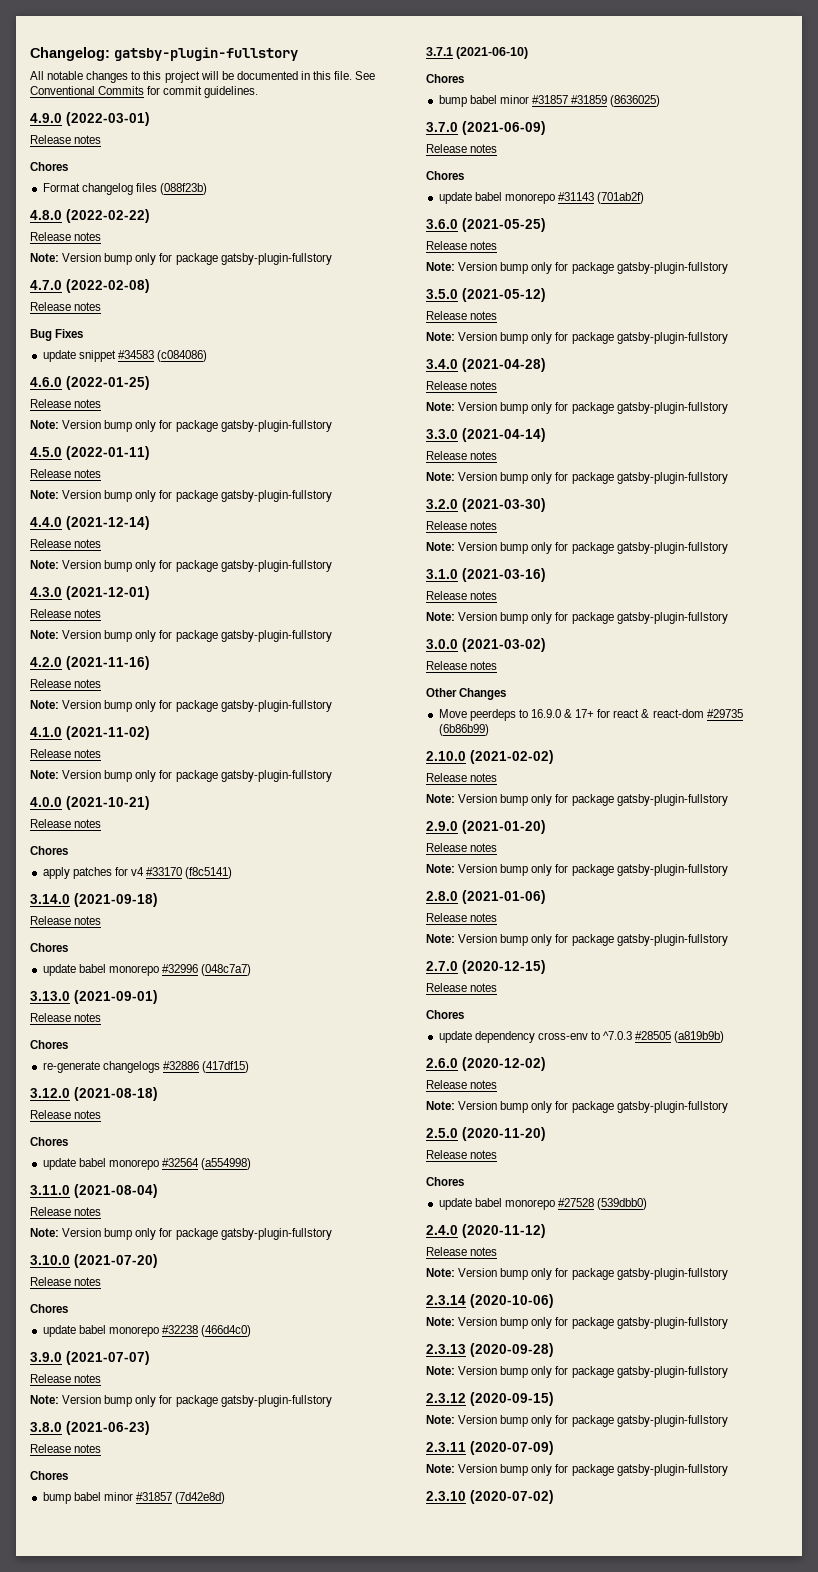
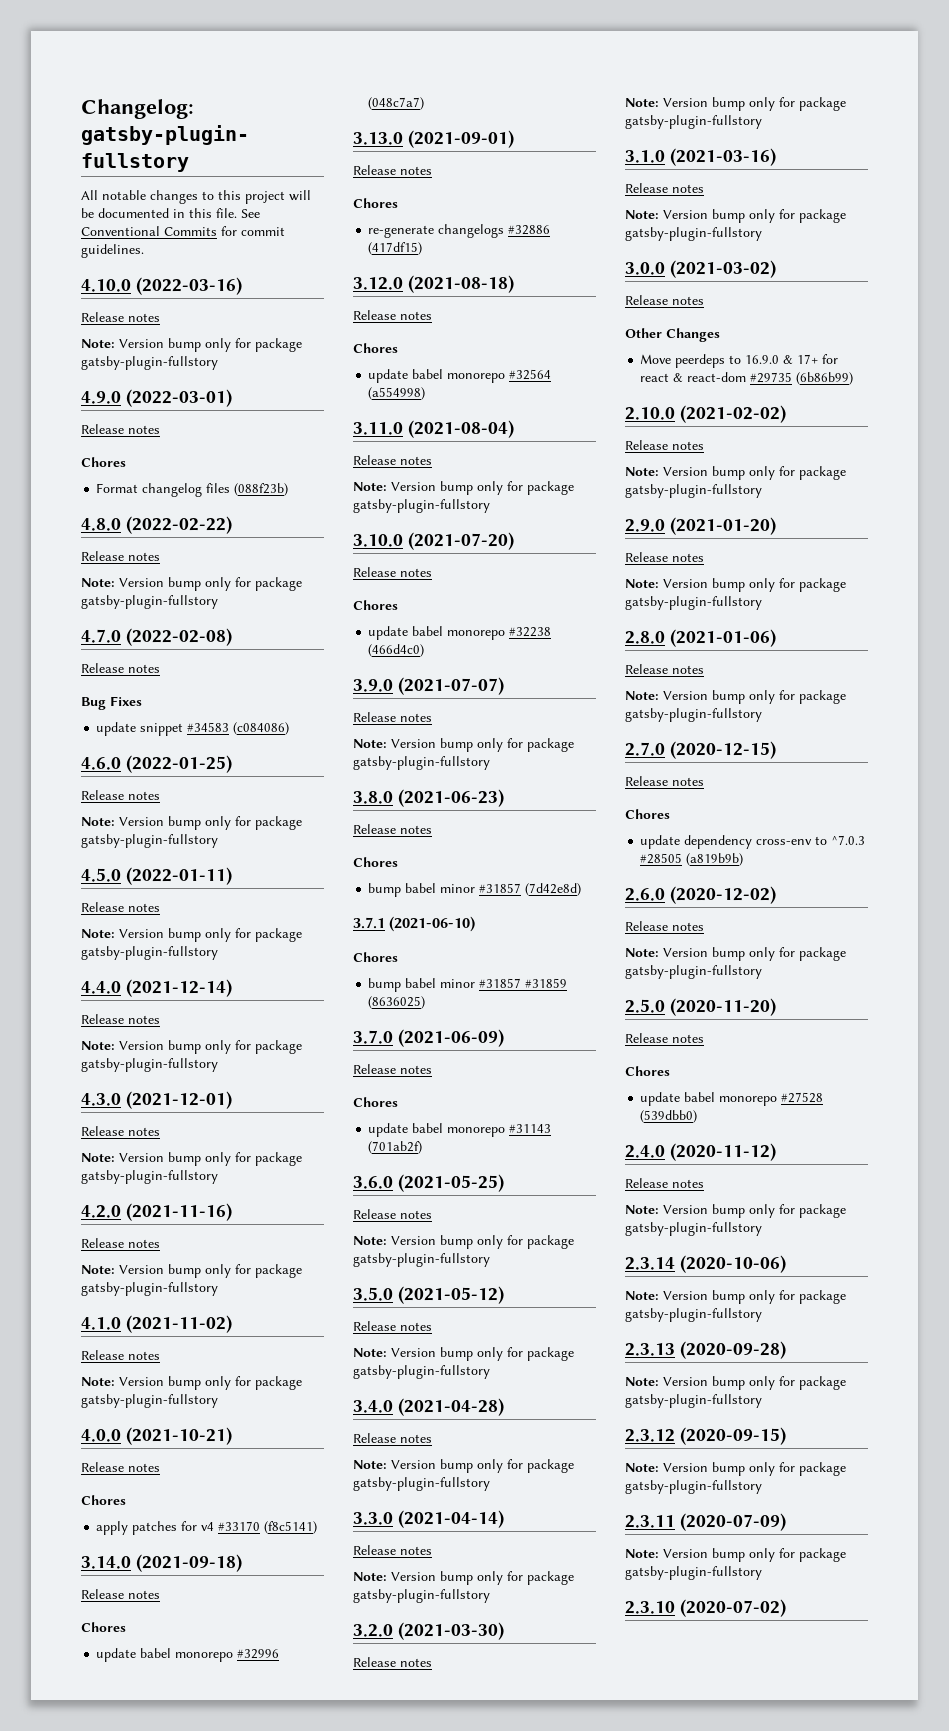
(259, 92) none -> [81,277,243,295] [81,312,160,322] [81,338,302,352] [81,356,218,370] // 4.10.0 (2022-03-16) // Release notes // Note: Version bump only for package gatsby-plugin-fullstory

